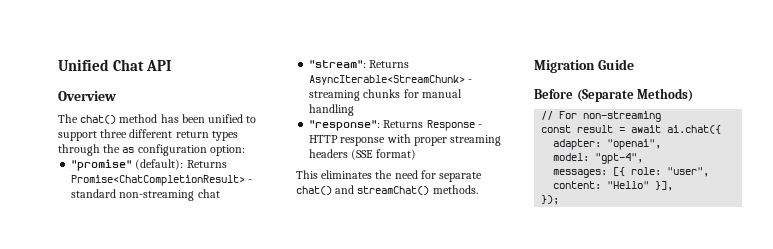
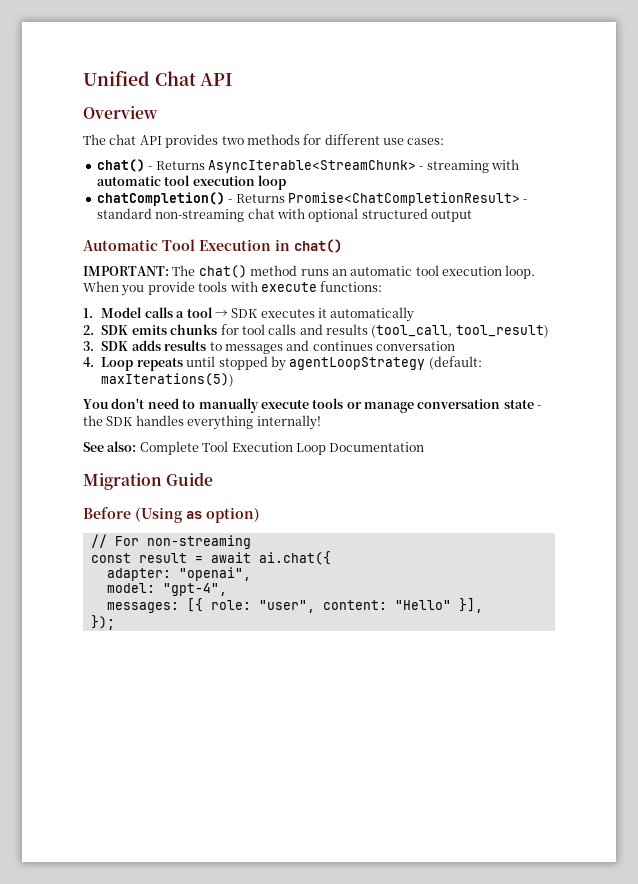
[80,114,257,124] [58,129,238,141] [58,144,245,156] [71,159,184,171] chat() method has been unified to support three different return types through the as configuration option: // "promise" (default): -> [109,134,445,148] [96,159,519,173] [96,175,286,190] [96,192,233,206] chat API provides two methods for different use cases: // chat() - Returns AsyncIterable<StreamChunk> - streaming with automatic tool execution loop // chatCompletion() -
[309,59,410,68] [309,75,473,85] [309,89,462,101] [309,104,355,116] [309,119,482,131] [309,134,502,146] [309,149,416,160] [296,170,483,182] [296,185,478,195] // "stream": Returns AsyncIterable<StreamChunk> - streaming chunks for manual handling // "response": Returns Response - HTTP response with proper streaming headers (SSE format) // This eliminates the need for separate chat() and streamChat() methods. -> [276,208,472,222] [83,239,342,253] [83,265,536,279] [83,281,383,296] [83,307,415,322] [83,324,549,338] [83,340,456,354] [83,356,482,371] [101,373,235,387] [83,398,542,413] [83,415,321,430] [83,441,425,455] with optional structured output // Automatic Tool Execution in chat() // IMPORTANT: The chat() method runs an automatic tool execution loop. When you provide tools with execute functions: // 1. Model calls a tool → SDK executes it automatically // 2. SDK emits chunks for tool calls and results (tool_call, tool_result) // 3. SDK adds results to messages and continues conversation // 4. Loop repeats until stopped by agentLoopStrategy (default: maxIterations(5)) // You don't need to manually execute tools or manage conversation state - the SDK handles everything internally! // See also: Complete Tool Execution Loop Documentation
[576,88,694,102] (Separate Methods) -> [135,507,260,523] (Using as option)

